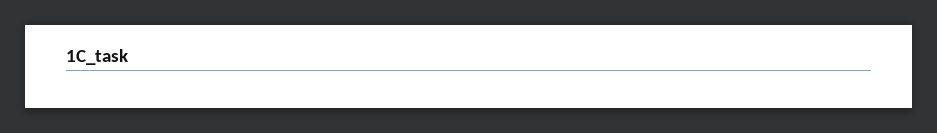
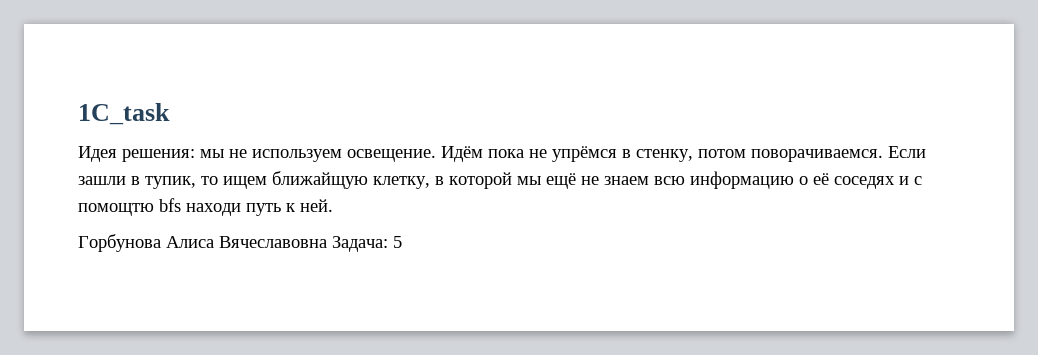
(128, 57) none -> [78,146,926,162] [78,171,922,189] [78,198,333,216] [78,234,402,252] // Идея решения: мы не используем освещение. Идём пока не упрёмся в стенку, потом поворачиваемся. Если зашли в тупик, то ищем ближайщую клетку, в которой мы ещё не знаем всю информацию о её соседях и с помощтю bfs находи путь к ней. // Горбунова Алиса Вячеславовна Задача: 5

